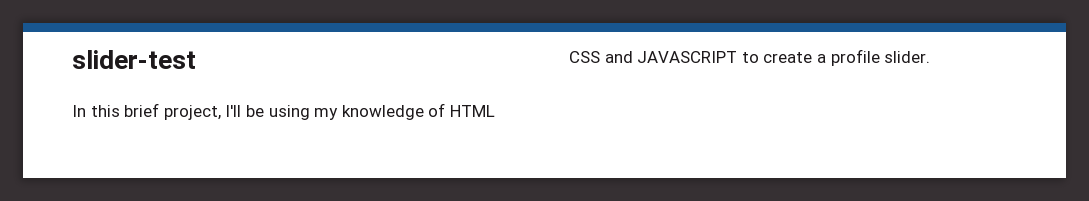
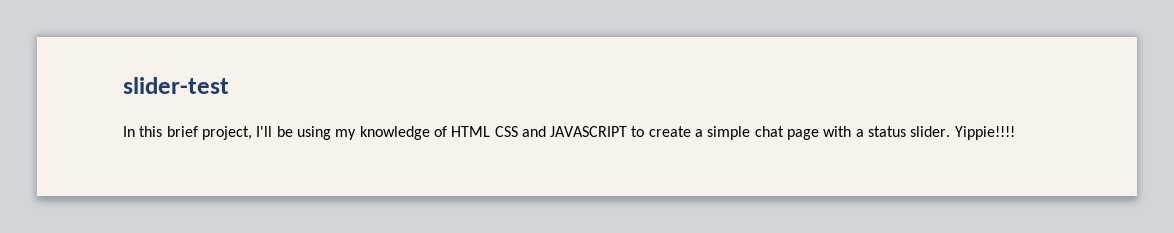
[830,49,931,66] profile slider. -> [707,126,1015,140] simple chat page with a status slider. Yippie!!!!

